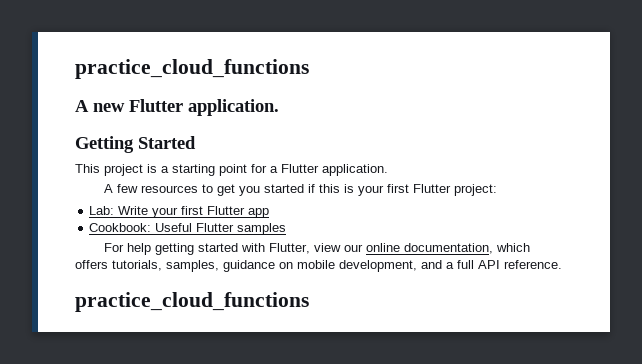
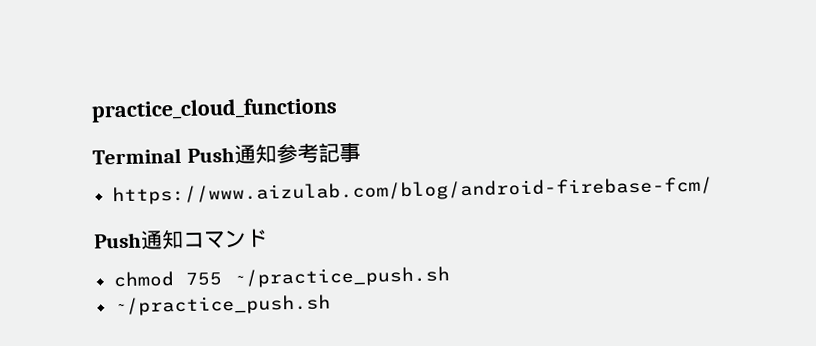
[75,99,279,116] [75,136,196,153] [75,164,388,176] [104,184,498,196] [89,206,270,218] [89,223,287,235] [104,243,531,255] [75,260,562,272] [75,292,309,312] A new Flutter application. // Getting Started // This project is a starting point for a Flutter application. // A few resources to get you started if this is your first Flutter project: // Lab: Write your first Flutter app // Cookbook: Useful Flutter samples // For help getting started with Flutter, view our online documentation, which offers tutorials, samples, guidance on mobile development, and a full API reference. // practice_cloud_functions -> [92,142,361,165] [111,176,713,206] [94,228,268,250] [112,266,450,289] [113,294,331,317] Terminal Push通知参考記事 // https://www.aizulab.com/blog/android-firebase-fcm/ // Push通知コマンド // chmod 755 ~/practice_push.sh // ~/practice_push.sh

